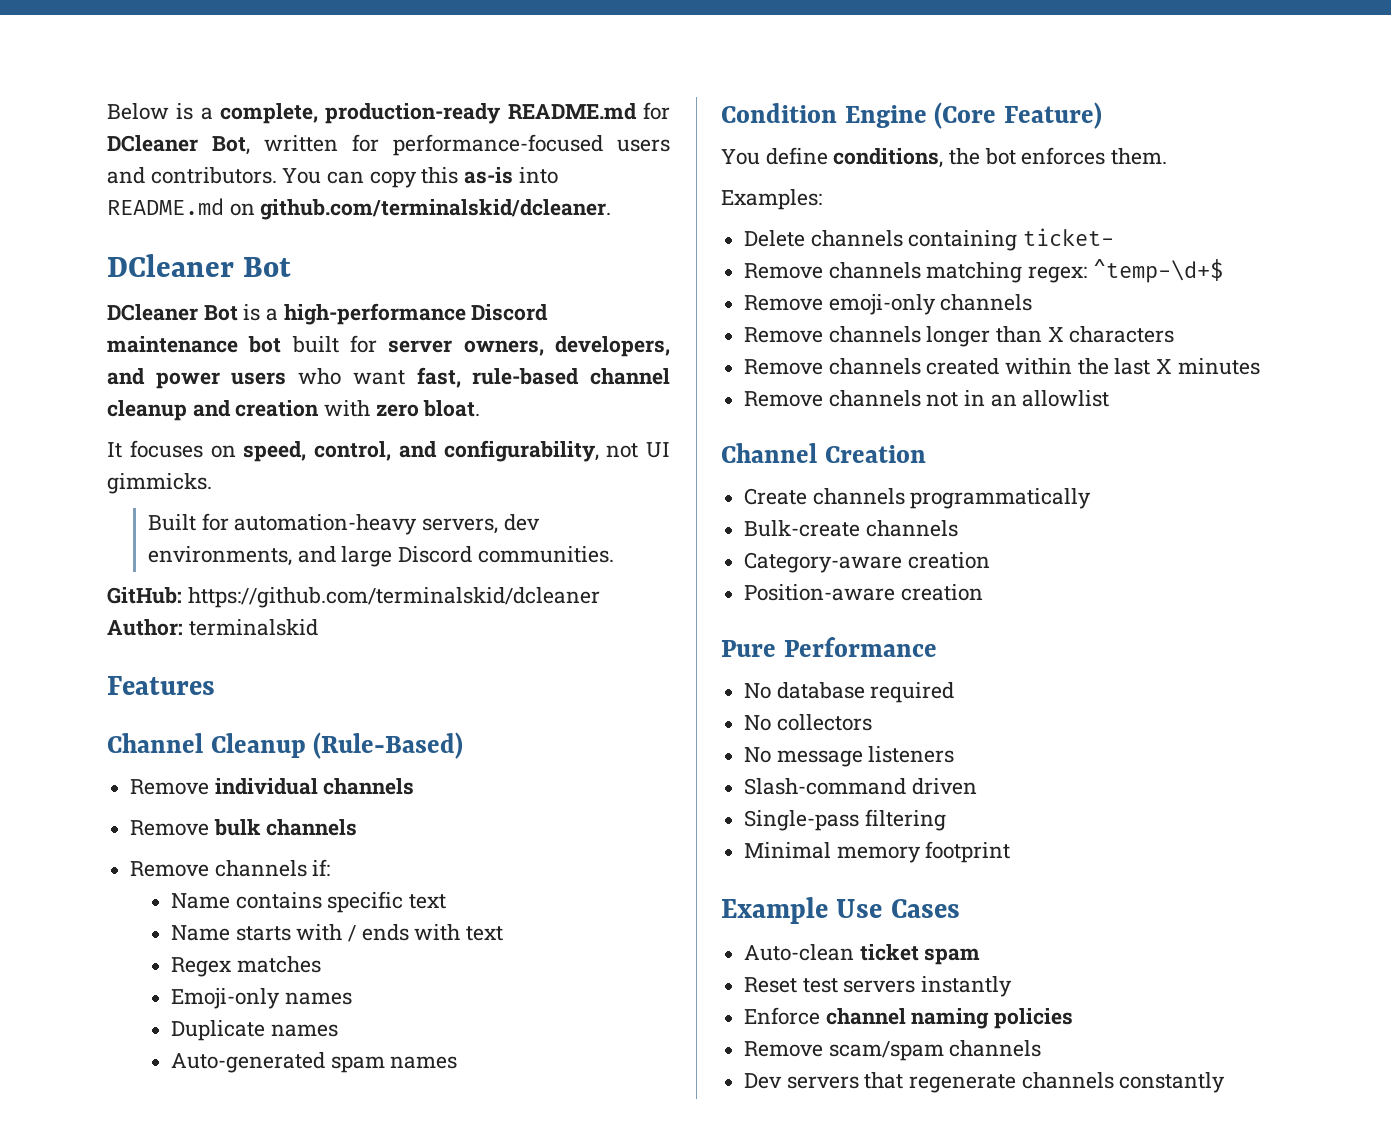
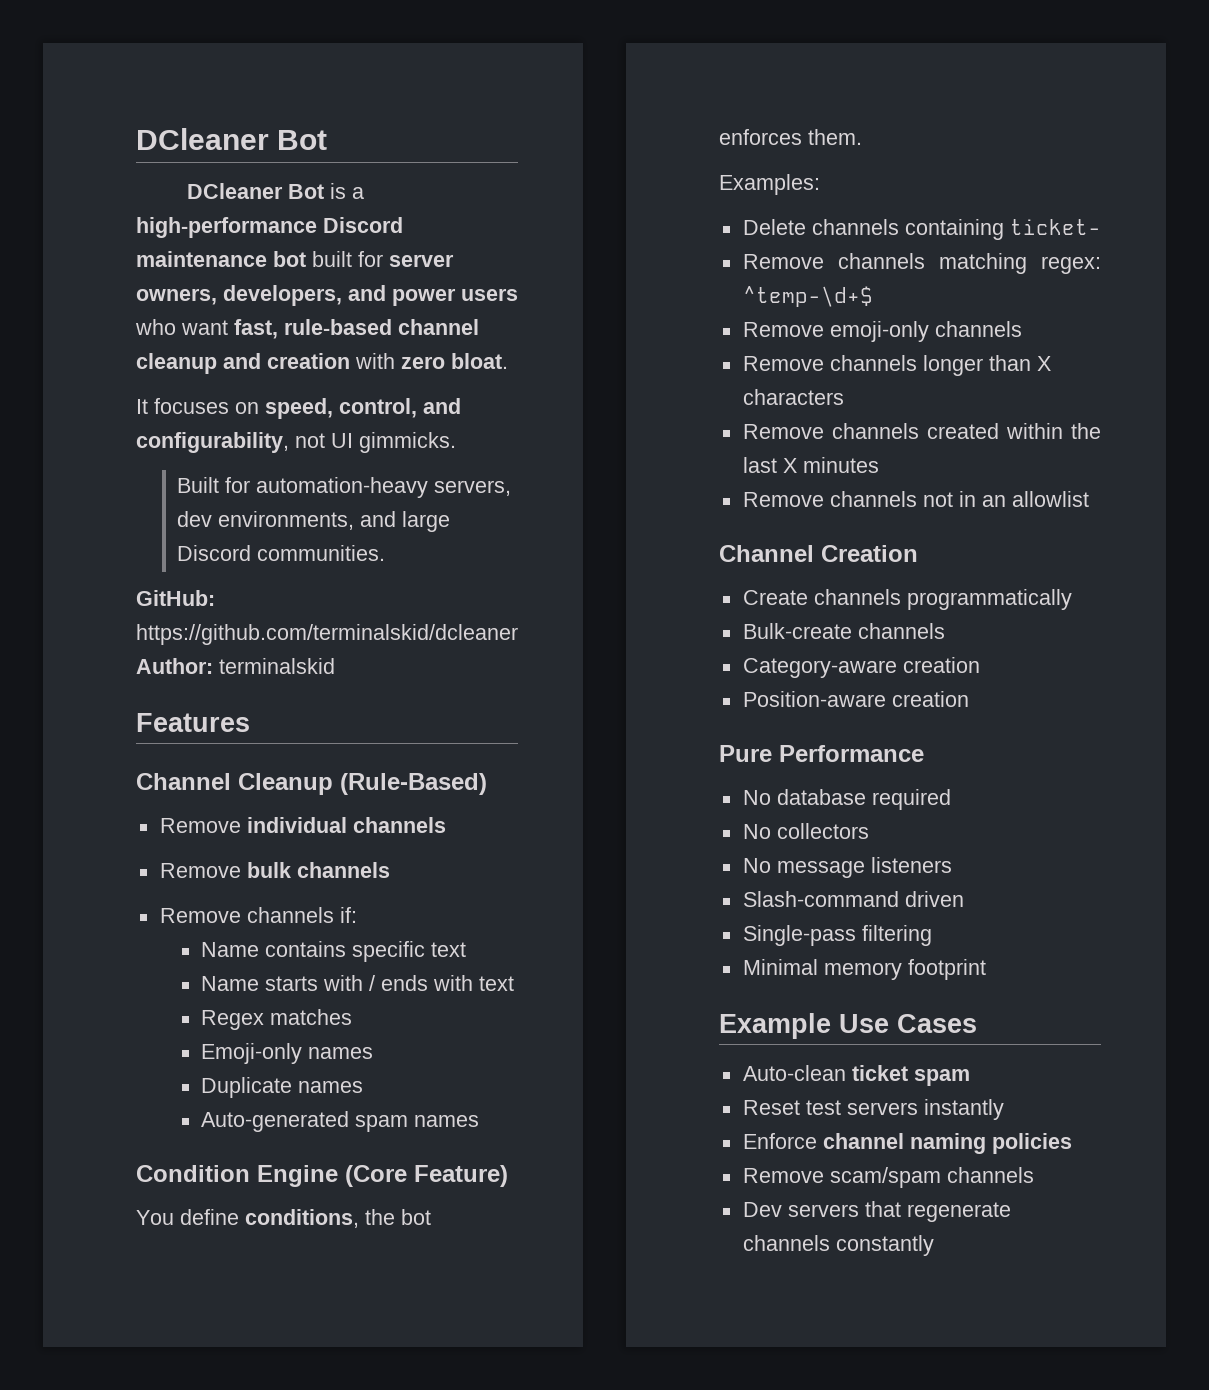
[107,102,671,124] [107,134,670,156] [107,167,558,188] [107,198,612,220] Below is a complete, production-ready README.md for DCleaner Bot, written for performance-focused users and contributors. You can copy this as-is into README.md on github.com/terminalskid/dcleaner. // -> (136, 139) none

